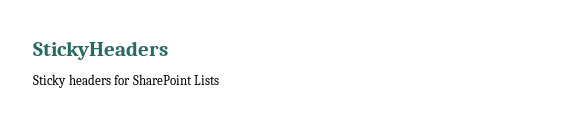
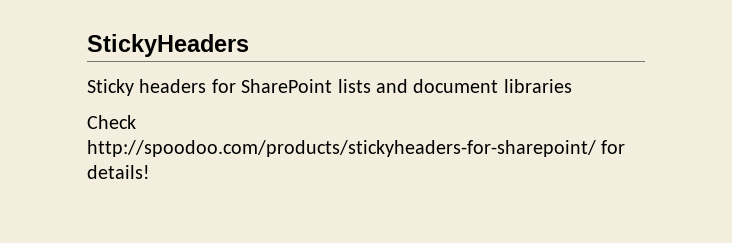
[194,75,220,85] Lists -> [337,79,572,93] [87,115,136,129] [87,140,626,157] [87,165,150,179] lists and document libraries // Check http://spoodoo.com/products/stickyheaders-for-sharepoint/ for details!

